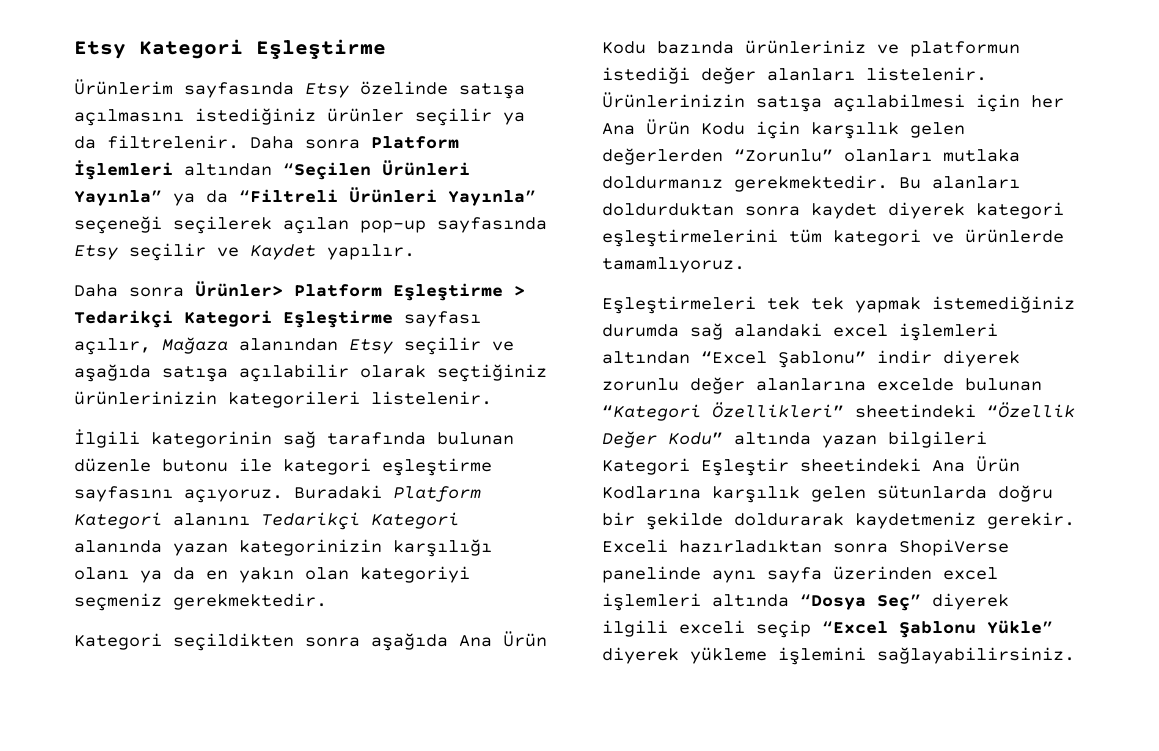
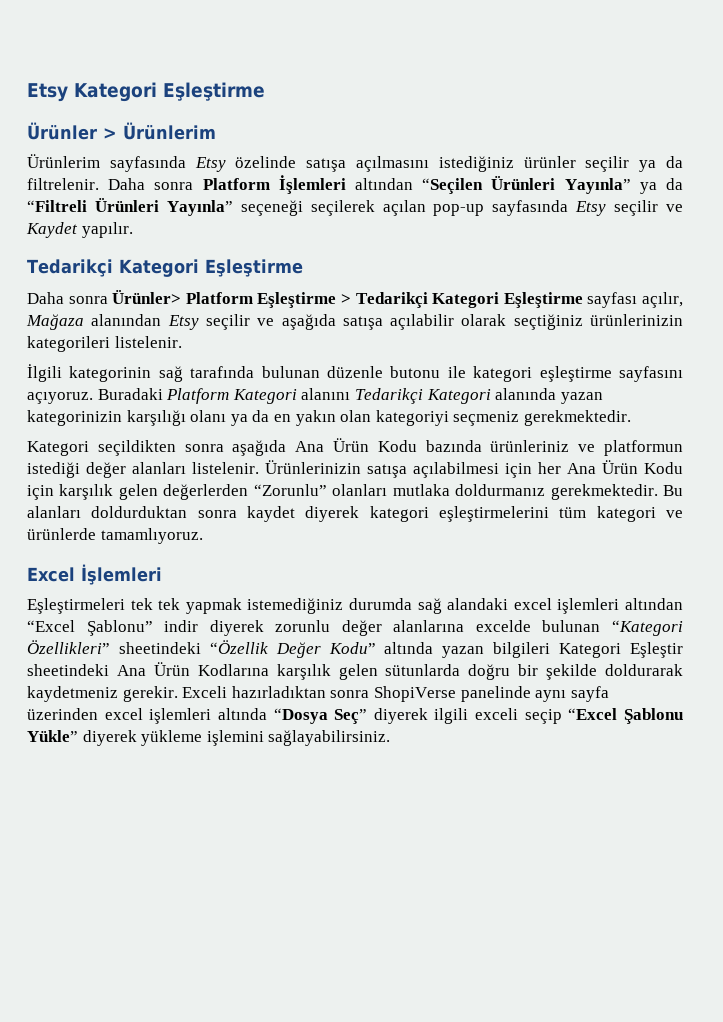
(386, 49) none -> [27,122,216,140] // Ürünler > Ürünlerim
(415, 252) none -> [27,259,303,277] // Tedarikçi Kategori Eşleştirme
(745, 265) none -> [27,564,162,585] // Excel İşlemleri

